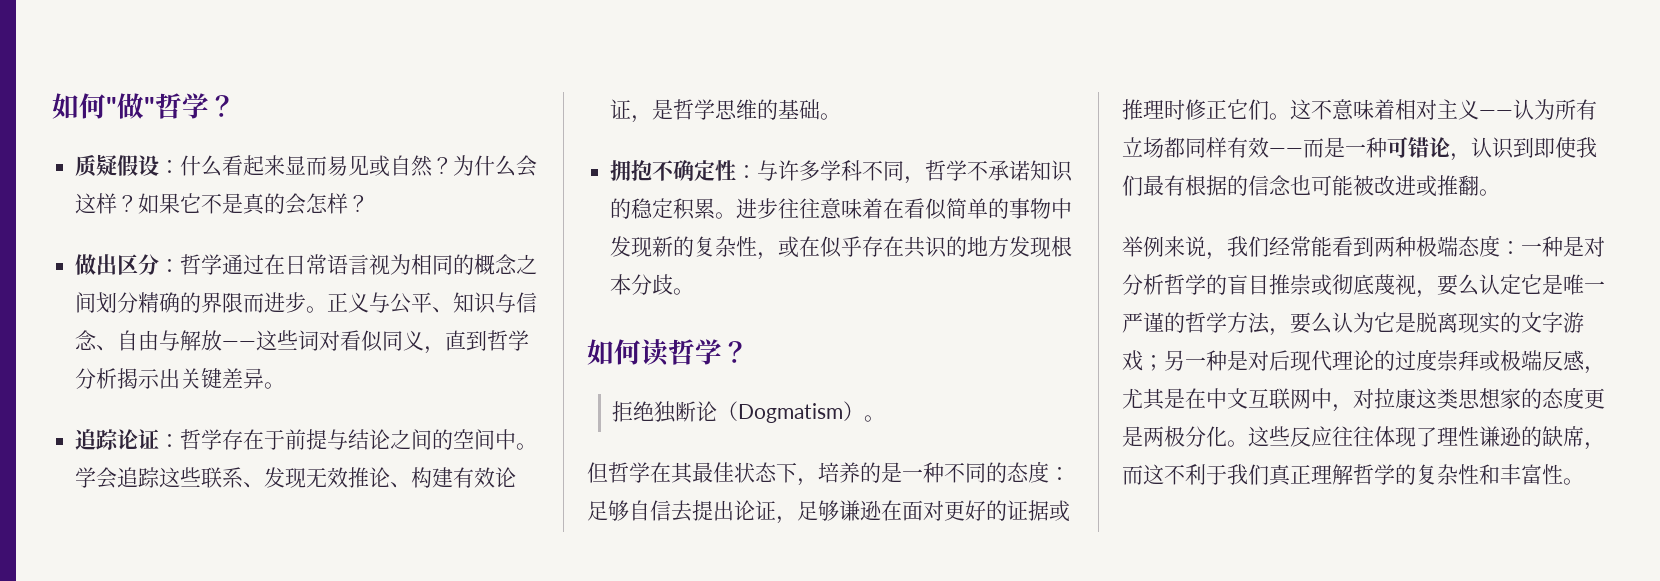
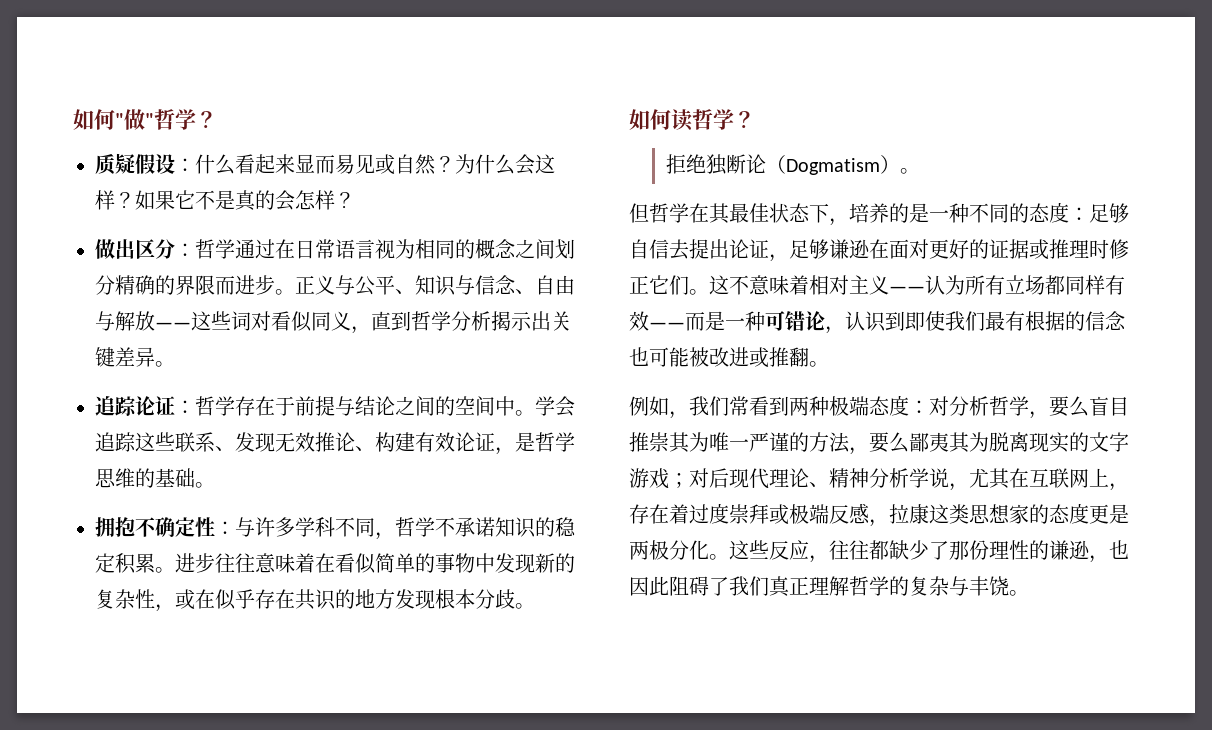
[1122,236,1332,260] 举例来说，我们经常能 -> [629,396,749,419] 例如，我们常
[1521,236,1584,257] 一种是 -> (929, 407) none
[1206,274,1227,295] 的 -> [1029,396,1089,419] ，要么
[1311,274,1563,298] 或彻底蔑视，要么认定它是 -> [669,432,709,453] 其为
[1185,312,1227,333] 哲学 -> (809, 442) none
[1332,312,1416,333] 认为它是 -> [909,432,989,453] 鄙夷其为
[1164,350,1248,371] 另一种是 -> (689, 480) none
[1374,350,1395,371] 的 -> [809,468,1129,491] [629,504,689,524] 、精神分析学说，尤其在互联网上，存在着
[1122,388,1374,412] 尤其是在中文互联网中，对 -> (889, 523) none
[1332,426,1605,450] [1122,464,1227,485] 往往体现了理性谦逊的缺席，而这不利于 -> [809,540,1129,563] [629,576,729,596] ，往往都缺少了那份理性的谦逊，也因此阻碍了
[1458,464,1563,485] 性和丰富性 -> [949,576,1009,596] 与丰饶

